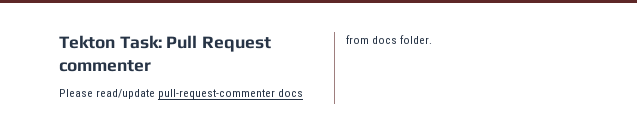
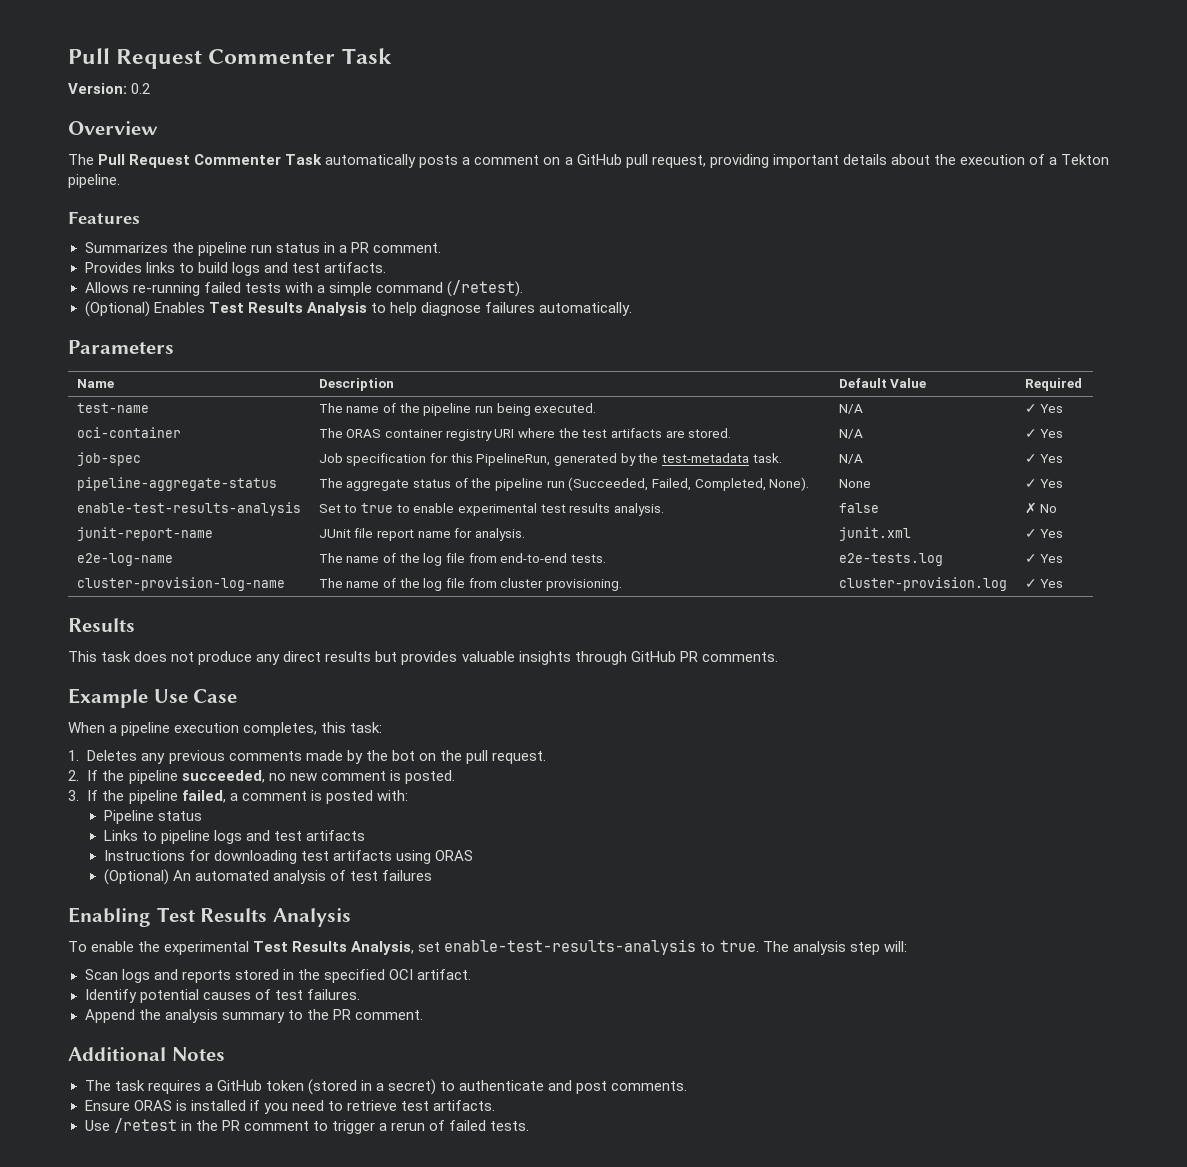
[59,35,272,52] [59,60,151,72] [59,89,304,99] [346,35,433,44] Tekton Task: Pull Request commenter // Please read/update pull-request-commenter docs from docs folder. -> [68,48,392,69] [68,83,151,94] [68,121,158,135] [68,154,1110,168] [68,174,120,188] [68,211,140,224] [84,242,441,256] [84,262,386,276] [84,280,523,297] [84,301,632,317] [68,340,174,354] [76,379,114,388] [318,378,394,391] [838,378,927,388] [1024,378,1082,391] [76,403,149,413] [318,403,597,416] [838,404,863,414] [1024,404,1064,413] [76,427,181,438] [318,428,732,441] [838,429,863,439] [1024,429,1064,438] [76,452,141,466] [318,453,782,466] [838,454,863,464] [1024,454,1064,463] [76,477,277,491] [318,477,810,491] [838,479,871,488] [1024,479,1064,488] [76,502,301,516] [318,503,664,516] [838,503,879,513] [1024,502,1058,514] [76,527,213,541] [318,528,526,541] [838,527,911,541] [1024,529,1064,538] [76,553,173,566] [318,553,606,566] [838,553,943,566] [1024,554,1064,563] [76,577,285,591] [318,578,622,591] [838,577,1007,591] [1024,579,1064,588] [68,618,135,632] [68,651,778,665] [68,688,238,708] [68,722,383,736] [68,750,546,764] [68,770,455,784] [68,790,408,804] [103,810,202,824] [103,830,366,844] [103,850,474,864] [103,869,433,885] [68,907,351,927] [68,939,907,955] [84,969,471,983] [84,989,360,1003] [84,1009,423,1023] [68,1047,225,1061] [84,1079,688,1095] [84,1100,496,1114] [84,1118,530,1134] Pull Request Commenter Task // Version: 0.2 // Overview // The Pull Request Commenter Task automatically posts a comment on a GitHub pull request, providing important details about the execution of a Tekton pipeline. // Features // Summarizes the pipeline run status in a PR comment. // Provides links to build logs and test artifacts. // Allows re-running failed tests with a simple command (/retest). // (Optional) Enables Test Results Analysis to help diagnose failures automatically. // Parameters // Name | Description | Default Value | Required // test-name | The name of the pipeline run being executed. | N/A | ✓ Yes // oci-container | The ORAS container registry URI where the test artifacts are stored. | N/A | ✓ Yes // job-spec | Job specification for this PipelineRun, generated by the test-metadata task. | N/A | ✓ Yes // pipeline-aggregate-status | The aggregate status of the pipeline run (Succeeded, Failed, Completed, None). | None | ✓ Yes // enable-test-results-analysis | Set to true to enable experimental test results analysis. | false | ✗ No // junit-report-name | JUnit file report name for analysis. | junit.xml | ✓ Yes // e2e-log-name | The name of the log file from end-to-end tests. | e2e-tests.log | ✓ Yes // cluster-provision-log-name | The name of the log file from cluster provisioning. | cluster-provision.log | ✓ Yes // Results // This task does not produce any direct results but provides valuable insights through GitHub PR comments. // Example Use Case // When a pipeline execution completes, this task: // 1. Deletes any previous comments made by the bot on the pull request. // 2. If the pipeline succeeded, no new comment is posted. // 3. If the pipeline failed, a comment is posted with: // Pipeline status // Links to pipeline logs and test artifacts // Instructions for downloading test artifacts using ORAS // (Optional) An automated analysis of test failures // Enabling Test Results Analysis // To enable the experimental Test Results Analysis, set enable-test-results-analysis to true. The analysis step will: // Scan logs and reports stored in the specified OCI artifact. // Identify potential causes of test failures. // Append the analysis summary to the PR comment. // Additional Notes // The task requires a GitHub token (stored in a secret) to authenticate and post comments. // Ensure ORAS is installed if you need to retrieve test artifacts. // Use /retest in the PR comment to trigger a rerun of failed tests.

